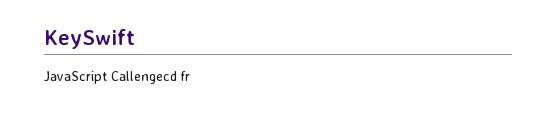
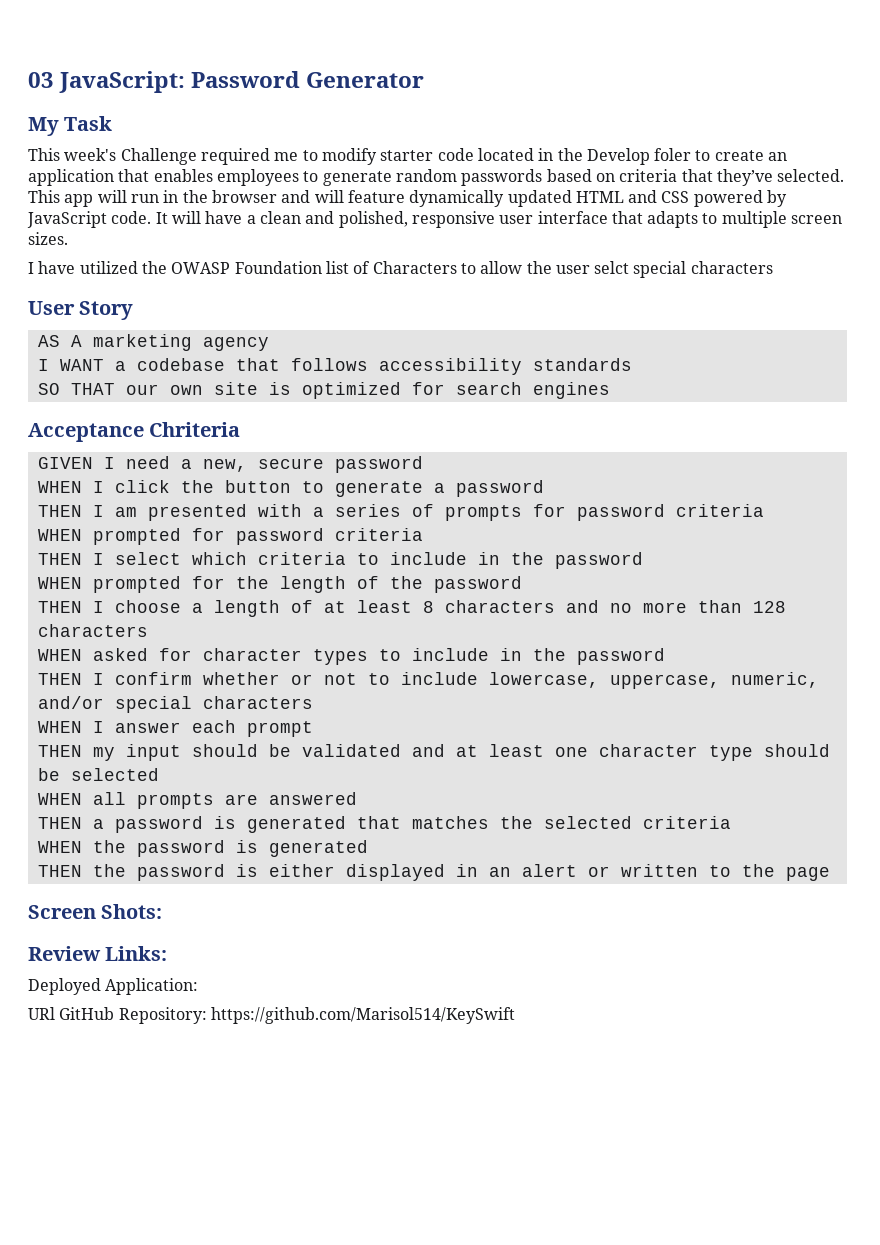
[44,29,135,49] [44,71,190,84] KeySwift // JavaScript Callengecd fr -> [28,71,425,93] [28,116,113,136] [28,148,788,165] [28,169,845,186] [28,190,788,207] [27,211,843,228] [28,232,68,245] [28,261,773,278] [28,301,134,320] [37,334,269,351] [37,358,632,375] [37,382,610,399] [28,422,241,442] [37,456,423,473] [37,480,544,497] [37,504,764,521] [37,528,423,545] [37,552,643,569] [37,576,522,593] [37,600,786,617] [37,624,148,637] [37,648,665,665] [37,672,819,689] [37,696,313,713] [37,720,313,737] [37,744,830,761] [37,768,159,781] [37,792,357,809] [37,816,731,833] [37,840,368,857] [37,864,830,881] [28,904,163,919] [28,946,168,961] [28,978,199,995] [28,1007,515,1024] 03 JavaScript: Password Generator // My Task // This week's Challenge required me to modify starter code located in the Develop foler to create an application that enables employees to generate random passwords based on criteria that they’ve selected. This app will run in the browser and will feature dynamically updated HTML and CSS powered by JavaScript code. It will have a clean and polished, responsive user interface that adapts to multiple screen sizes. // I have utilized the OWASP Foundation list of Characters to allow the user selct special characters // User Story // AS A marketing agency // I WANT a codebase that follows accessibility standards // SO THAT our own site is optimized for search engines // Acceptance Chriteria // GIVEN I need a new, secure password // WHEN I click the button to generate a password // THEN I am presented with a series of prompts for password criteria // WHEN prompted for password criteria // THEN I select which criteria to include in the password // WHEN prompted for the length of the password // THEN I choose a length of at least 8 characters and no more than 128 characters // WHEN asked for character types to include in the password // THEN I confirm whether or not to include lowercase, uppercase, numeric, and/or special characters // WHEN I answer each prompt // THEN my input should be validated and at least one character type should be selected // WHEN all prompts are answered // THEN a password is generated that matches the selected criteria // WHEN the password is generated // THEN the password is either displayed in an alert or written to the page // Screen Shots: // Review Links: // Deployed Application: // URl GitHub Repository: https://github.com/Marisol514/KeySwift

